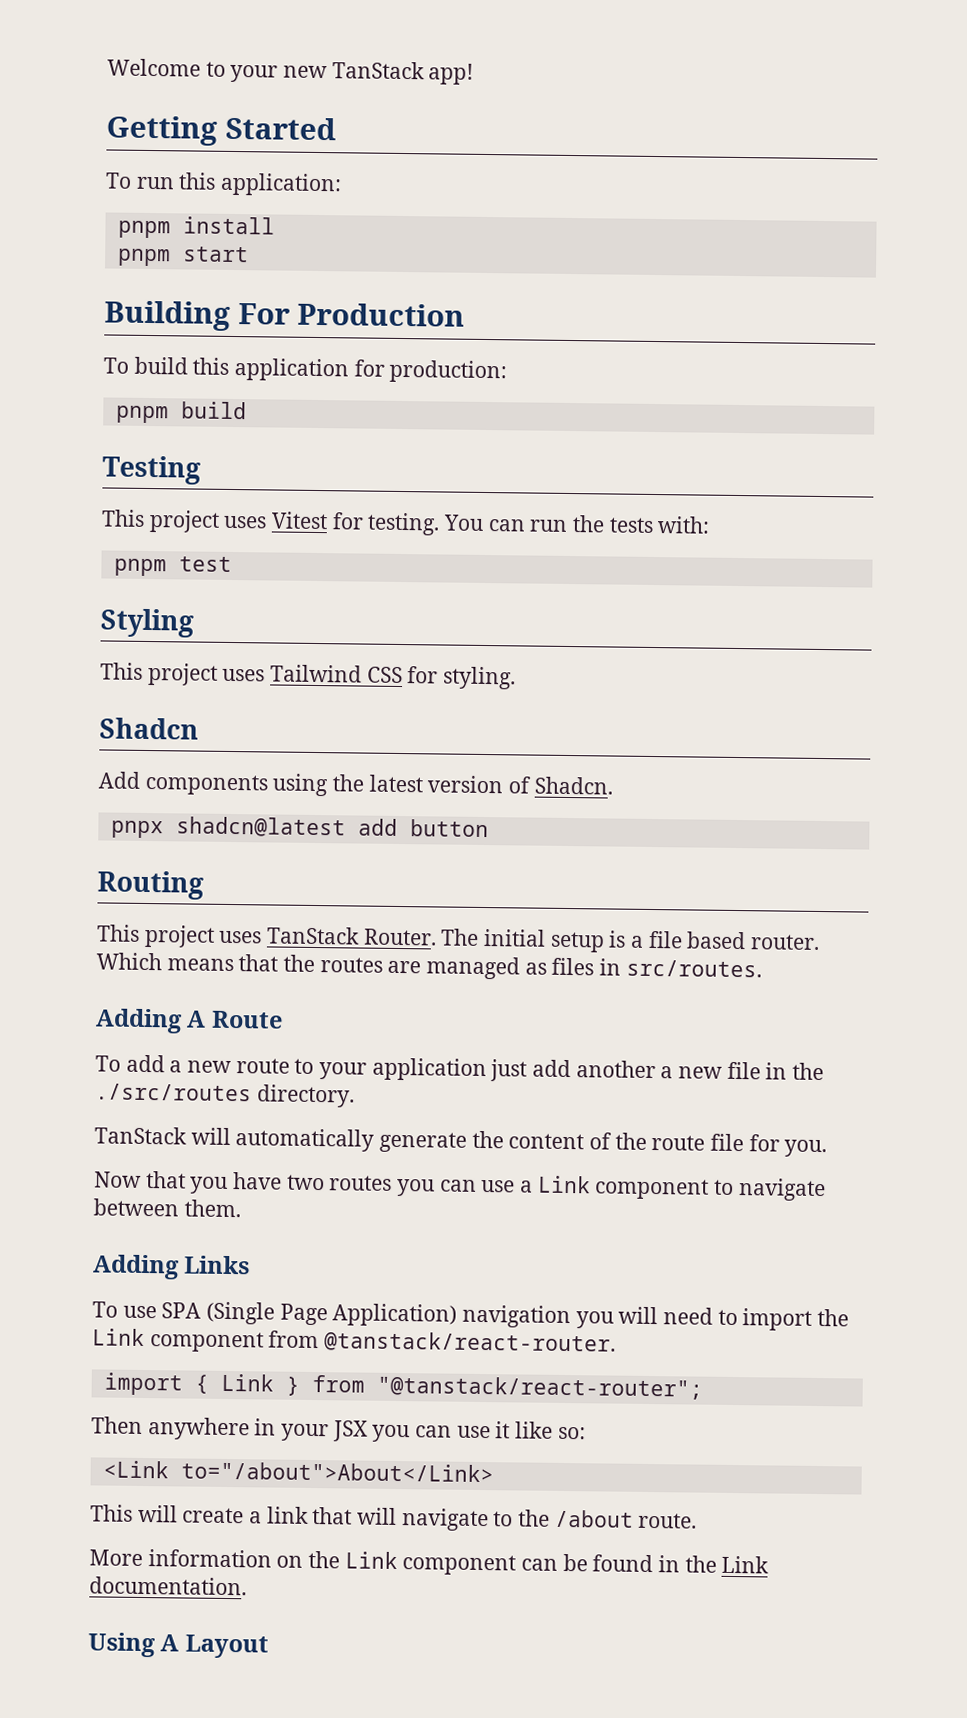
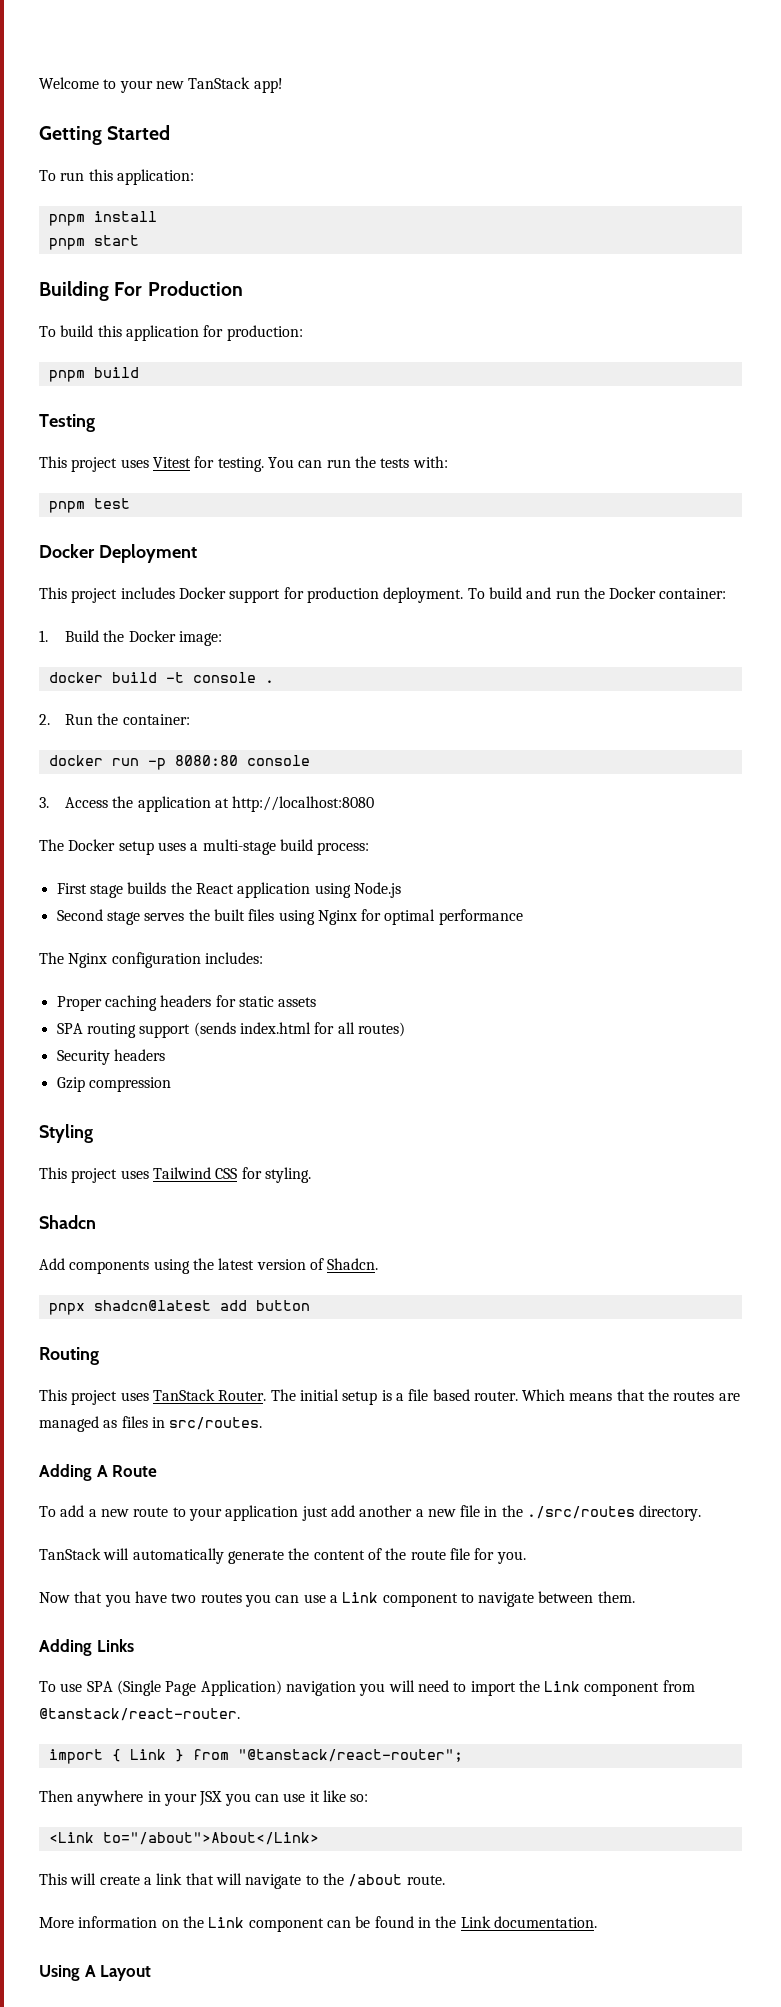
(232, 564) none -> [39,544,197,563] [39,587,727,603] [39,630,223,646] [48,672,274,683] [39,713,190,725] [48,755,310,770] [39,796,375,812] [39,839,370,855] [56,882,401,898] [56,909,523,925] [39,952,263,968] [56,995,317,1011] [56,1022,405,1038] [56,1049,165,1065] [56,1077,171,1092] // Docker Deployment // This project includes Docker support for production deployment. To build and run the Docker container: // 1. Build the Docker image: // docker build -t console . // 2. Run the container: // docker run -p 8080:80 console // 3. Access the application at http://localhost:8080 // The Docker setup uses a multi-stage build process: // First stage builds the React application using Node.js // Second stage serves the built files using Nginx for optimal performance // The Nginx configuration includes: // Proper caching headers for static assets // SPA routing support (sends index.html for all routes) // Security headers // Gzip compression

